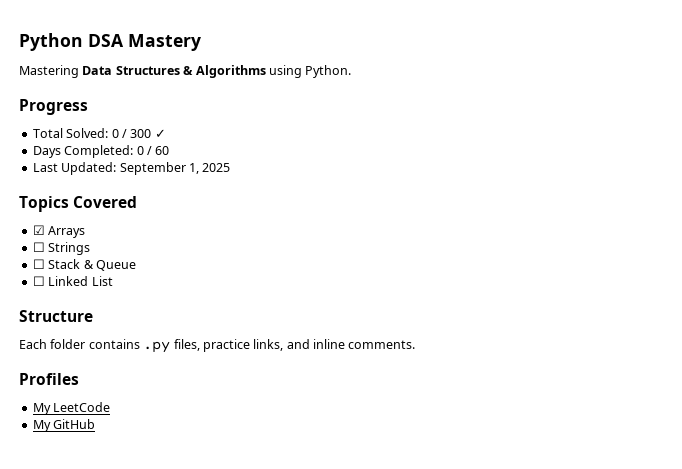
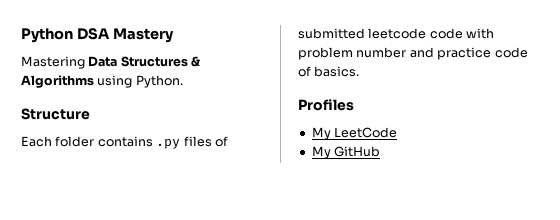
[19,99,88,115] [32,128,166,138] [32,145,170,158] [32,162,231,175] [19,196,138,212] [32,225,86,238] [32,242,91,255] [32,259,136,271] [32,276,113,286] // Progress // Total Solved: 0 / 300 ✓ // Days Completed: 0 / 60 // Last Updated: September 1, 2025 // Topics Covered // ☑ Arrays // ☐ Strings // ☐ Stack & Queue // ☐ Linked List -> (183, 81) none
[173,339,416,352] files, practice links, and inline comments. -> [183,136,228,147] [298,28,495,39] [298,47,528,60] [298,66,360,77] files of submitted leetcode code with problem number and practice code of basics.

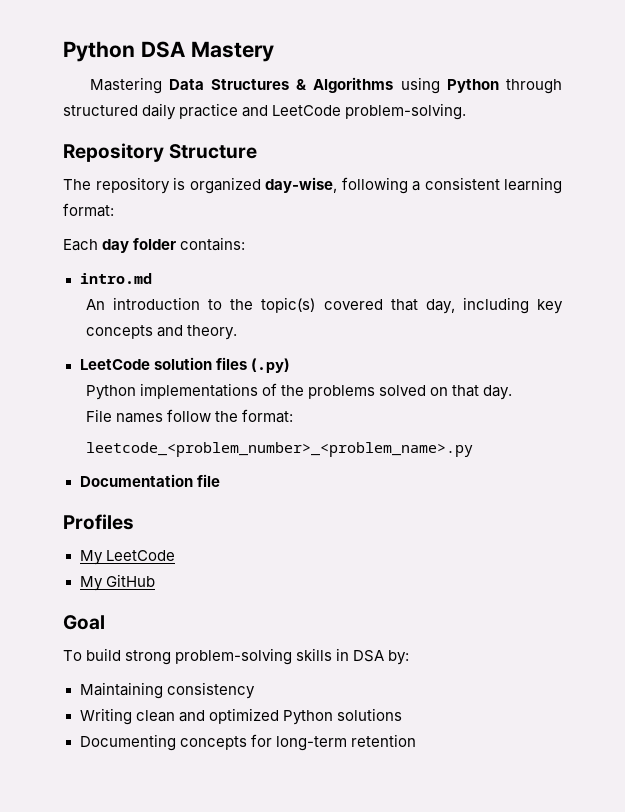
[135,75,183,88] [21,108,90,120] [21,136,228,149] [298,28,495,39] [298,47,528,60] [298,66,360,77] Python. // Structure // Each folder contains .py files of submitted leetcode code with problem number and practice code of basics. -> [446,79,562,94] [63,103,467,120] [63,143,258,162] [63,177,562,194] [63,203,114,217] [63,237,246,253] [79,273,152,284] [86,297,564,314] [86,325,238,340] [79,357,290,373] [86,383,513,400] [86,409,294,423] [86,442,474,457] [79,474,220,487] Python through structured daily practice and LeetCode problem-solving. // Repository Structure // The repository is organized day-wise, following a consistent learning format: // Each day folder contains: // intro.md // An introduction to the topic(s) covered that day, including key concepts and theory. // LeetCode solution files (.py) // Python implementations of the problems solved on that day. // File names follow the format: // leetcode_<problem_number>_<problem_name>.py // Documentation file
(381, 151) none -> [63,615,105,630] [63,648,410,665] [79,682,255,699] [79,708,402,725] [79,734,416,751] // Goal // To build strong problem-solving skills in DSA by: // Maintaining consistency // Writing clean and optimized Python solutions // Documenting concepts for long-term retention

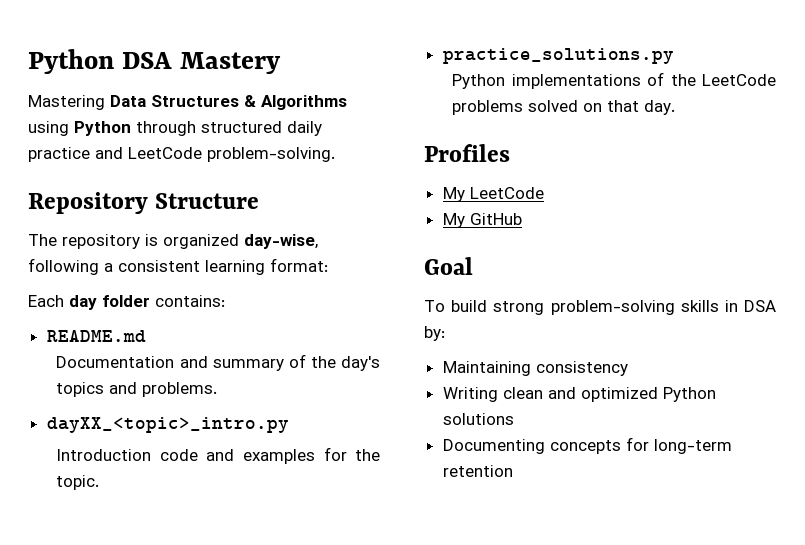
[79,273,152,284] [86,297,564,314] [86,325,238,340] [79,357,290,373] intro.md // An introduction to the topic(s) covered that day, including key concepts and theory. // LeetCode solution files (.py) -> [46,330,146,342] [56,354,380,371] [56,382,218,397] [46,417,289,433] [56,447,380,464] [56,475,100,490] [442,48,674,64] README.md // Documentation and summary of the day's topics and problems. // dayXX_<topic>_intro.py // Introduction code and examples for the topic. // practice_solutions.py
(305, 390) none -> [702,74,776,86] LeetCode
[86,409,294,423] [86,442,474,457] [79,474,220,487] // File names follow the format: // leetcode_<problem_number>_<problem_name>.py // Documentation file -> (676, 107) none

